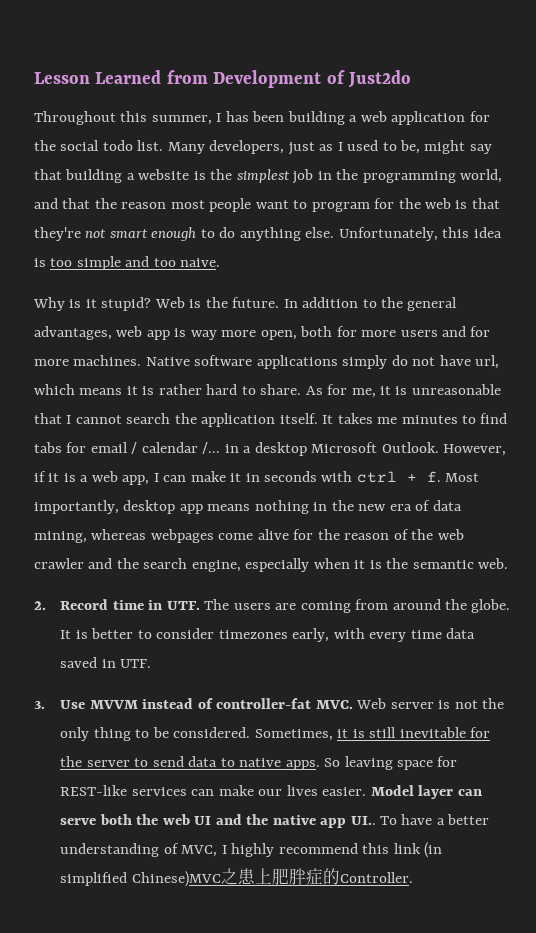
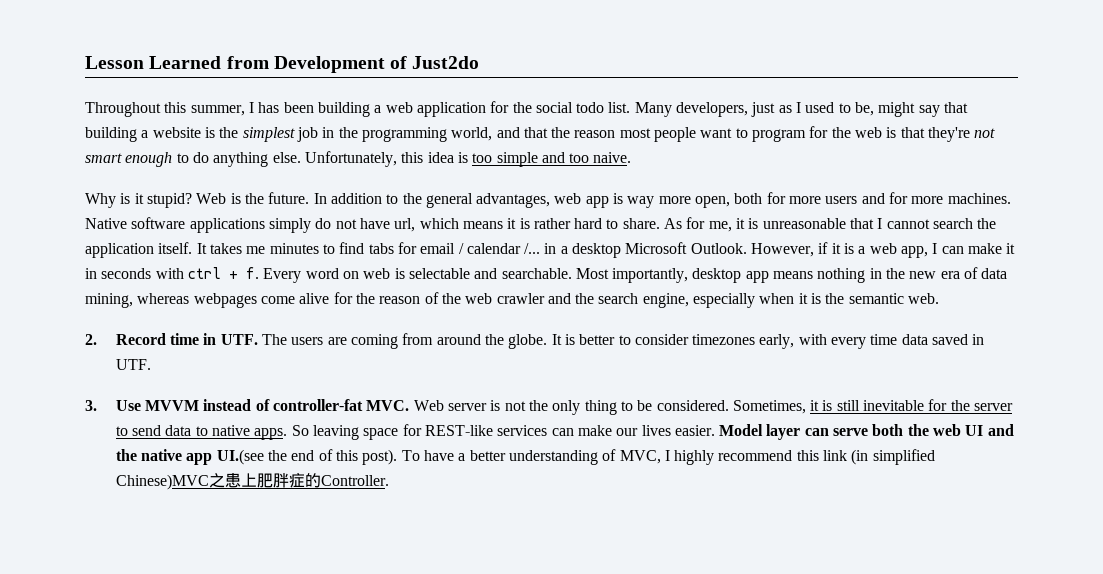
(441, 476) none -> [263,268,572,283] Every word on web is selectable and searchable.
[350,816,376,825] UI.. -> [216,449,398,465] UI.(see the end of this post).

